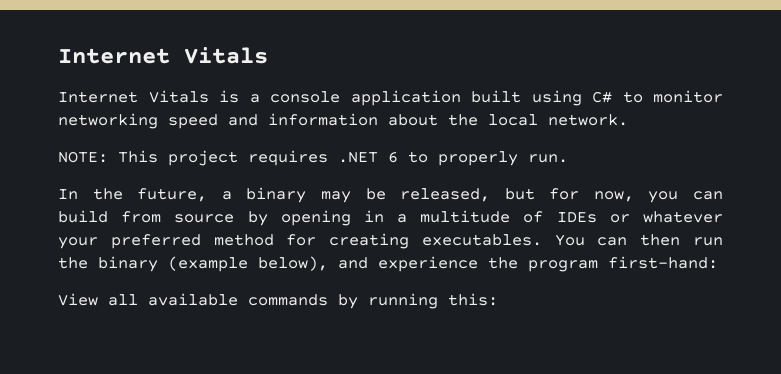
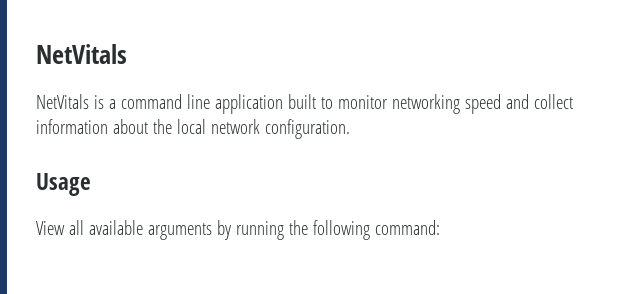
[58,47,268,64] [58,90,612,106] Internet Vitals // Internet Vitals is a console application built using C# -> [36,44,127,64] [36,94,316,114] NetVitals // NetVitals is a command line application built
(258, 120) none -> [533,94,573,109] collect
[548,114,628,126] [58,150,568,166] [58,187,724,203] [58,210,723,226] [58,233,724,249] [58,256,718,272] network. // NOTE: This project requires .NET 6 to properly run. // In the future, a binary may be released, but for now, you can build from source by opening in a multitude of IDEs or whatever your preferred method for creating executables. You can then run the binary (example below), and experience the program first-hand: -> [210,119,350,139] [36,173,91,196] network configuration. // Usage
[248,294,328,306] commands -> [147,223,212,240] arguments
[448,293,498,306] this: -> [288,220,440,240] the following command:

